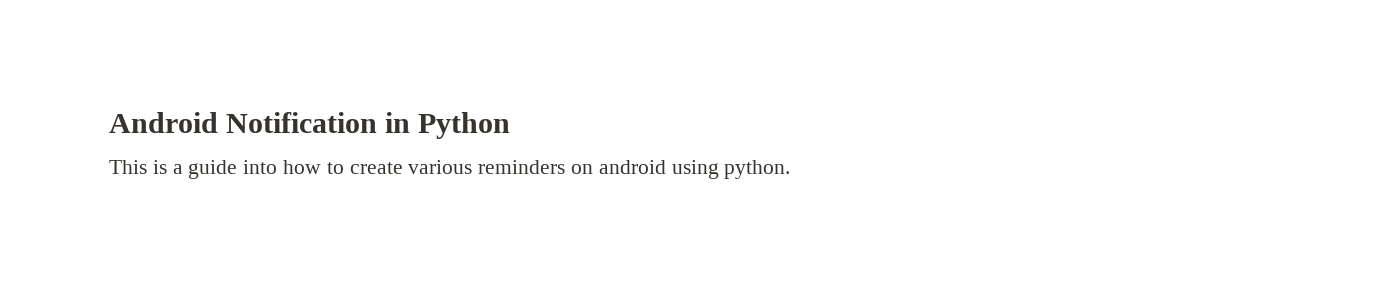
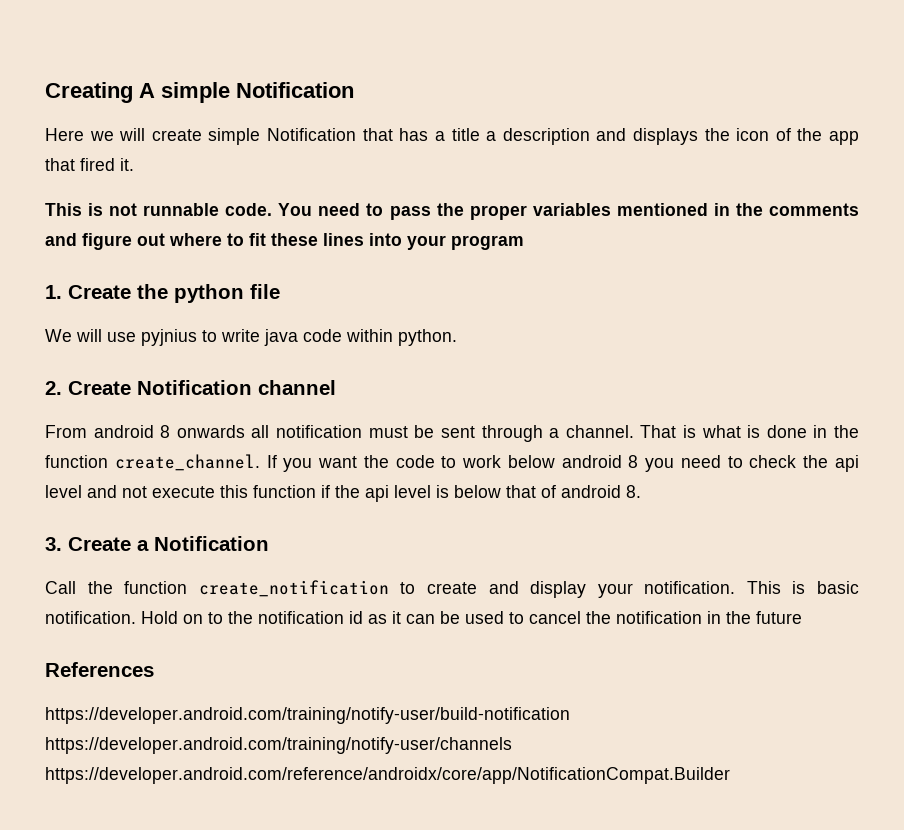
[109,112,511,139] [109,160,791,179] Android Notification in Python // This is a guide into how to create various reminders on android using python. -> [45,82,354,103] [45,128,859,145] [45,158,134,171] [45,203,860,220] [45,233,524,250] [45,284,280,303] [45,329,457,346] [45,380,336,395] [45,425,859,442] [45,454,859,472] [45,485,641,502] [45,536,269,551] [45,580,860,598] [45,611,802,624] [45,662,154,677] [45,707,570,724] [45,737,512,754] [45,767,730,784] Creating A simple Notification // Here we will create simple Notification that has a title a description and displays the icon of the app that fired it. // This is not runnable code. You need to pass the proper variables mentioned in the comments and figure out where to fit these lines into your program // 1. Create the python file // We will use pyjnius to write java code within python. // 2. Create Notification channel // From android 8 onwards all notification must be sent through a channel. That is what is done in the function create_channel. If you want the code to work below android 8 you need to check the api level and not execute this function if the api level is below that of android 8. // 3. Create a Notification // Call the function create_notification to create and display your notification. This is basic notification. Hold on to the notification id as it can be used to cancel the notification in the future // References // https://developer.android.com/training/notify-user/build-notification https://developer.android.com/training/notify-user/channels https://developer.android.com/reference/androidx/core/app/NotificationCompat.Builder

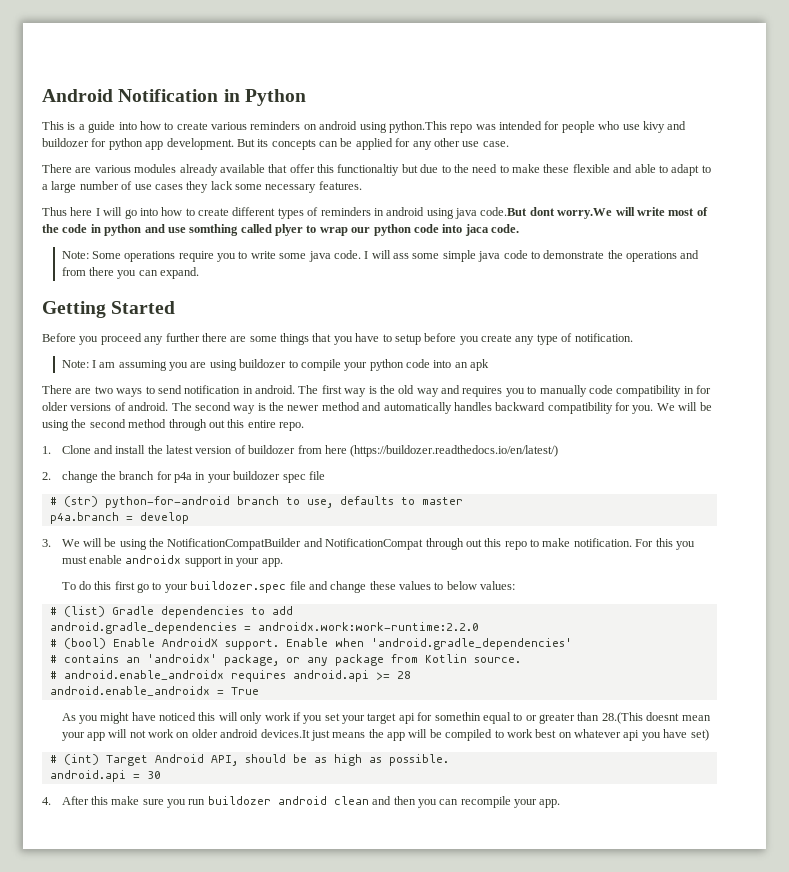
[45,82,354,103] [45,128,859,145] [45,158,134,171] [45,203,860,220] [45,233,524,250] [45,284,280,303] [45,329,457,346] [45,380,336,395] [45,425,859,442] [45,454,859,472] [45,485,641,502] [45,536,269,551] [45,580,860,598] [45,611,802,624] [45,662,154,677] [45,707,570,724] [45,737,512,754] [45,767,730,784] Creating A simple Notification // Here we will create simple Notification that has a title a description and displays the icon of the app that fired it. // This is not runnable code. You need to pass the proper variables mentioned in the comments and figure out where to fit these lines into your program // 1. Create the python file // We will use pyjnius to write java code within python. // 2. Create Notification channel // From android 8 onwards all notification must be sent through a channel. That is what is done in the function create_channel. If you want the code to work below android 8 you need to check the api level and not execute this function if the api level is below that of android 8. // 3. Create a Notification // Call the function create_notification to create and display your notification. This is basic notification. Hold on to the notification id as it can be used to cancel the notification in the future // References // https://developer.android.com/training/notify-user/build-notification https://developer.android.com/training/notify-user/channels https://developer.android.com/reference/androidx/core/app/NotificationCompat.Builder -> [42,89,306,106] [42,121,687,133] [42,138,509,150] [42,164,711,176] [42,181,362,193] [42,207,708,219] [42,224,519,236] [61,250,700,262] [61,267,200,279] [42,301,176,318] [42,333,633,345] [61,359,490,371] [42,385,711,397] [42,402,712,414] [42,419,304,431] [42,445,559,457] [42,471,325,483] [49,496,463,508] [49,512,189,524] [42,538,695,550] [61,555,283,567] [61,581,516,593] [49,606,293,618] [49,622,479,634] [49,638,572,650] [49,654,521,666] [49,670,411,682] [49,686,259,696] [61,712,711,724] [61,729,709,741] [49,754,449,766] [49,770,161,782] [42,796,561,808] Android Notification in Python // This is a guide into how to create various reminders on android using python.This repo was intended for people who use kivy and buildozer for python app development. But its concepts can be applied for any other use case. // There are various modules already available that offer this functionaltiy but due to the need to make these flexible and able to adapt to a large number of use cases they lack some necessary features. // Thus here I will go into how to create different types of reminders in android using java code.But dont worry.We will write most of the code in python and use somthing called plyer to wrap our python code into jaca code. // Note: Some operations require you to write some java code. I will ass some simple java code to demonstrate the operations and from there you can expand. // Getting Started // Before you proceed any further there are some things that you have to setup before you create any type of notification. // Note: I am assuming you are using buildozer to compile your python code into an apk // There are two ways to send notification in android. The first way is the old way and requires you to manually code compatibility in for older versions of android. The second way is the newer method and automatically handles backward compatibility for you. We will be using the second method through out this entire repo. // 1. Clone and install the latest version of buildozer from here (https://buildozer.readthedocs.io/en/latest/) // 2. change the branch for p4a in your buildozer spec file // # (str) python-for-android branch to use, defaults to master // p4a.branch = develop // 3. We will be using the NotificationCompatBuilder and NotificationCompat through out this repo to make notification. For this you must enable androidx support in your app. // To do this first go to your buildozer.spec file and change these values to below values: // # (list) Gradle dependencies to add // android.gradle_dependencies = androidx.work:work-runtime:2.2.0 // # (bool) Enable AndroidX support. Enable when 'android.gradle_dependencies' // # contains an 'androidx' package, or any package from Kotlin source. // # android.enable_androidx requires android.api >= 28 // android.enable_androidx = True // As you might have noticed this will only work if you set your target api for somethin equal to or greater than 28.(This doesnt mean your app will not work on older android devices.It just means the app will be compiled to work best on whatever api you have set) // # (int) Target Android API, should be as high as possible. // android.api = 30 // 4. After this make sure you run buildozer android clean and then you can recompile your app.

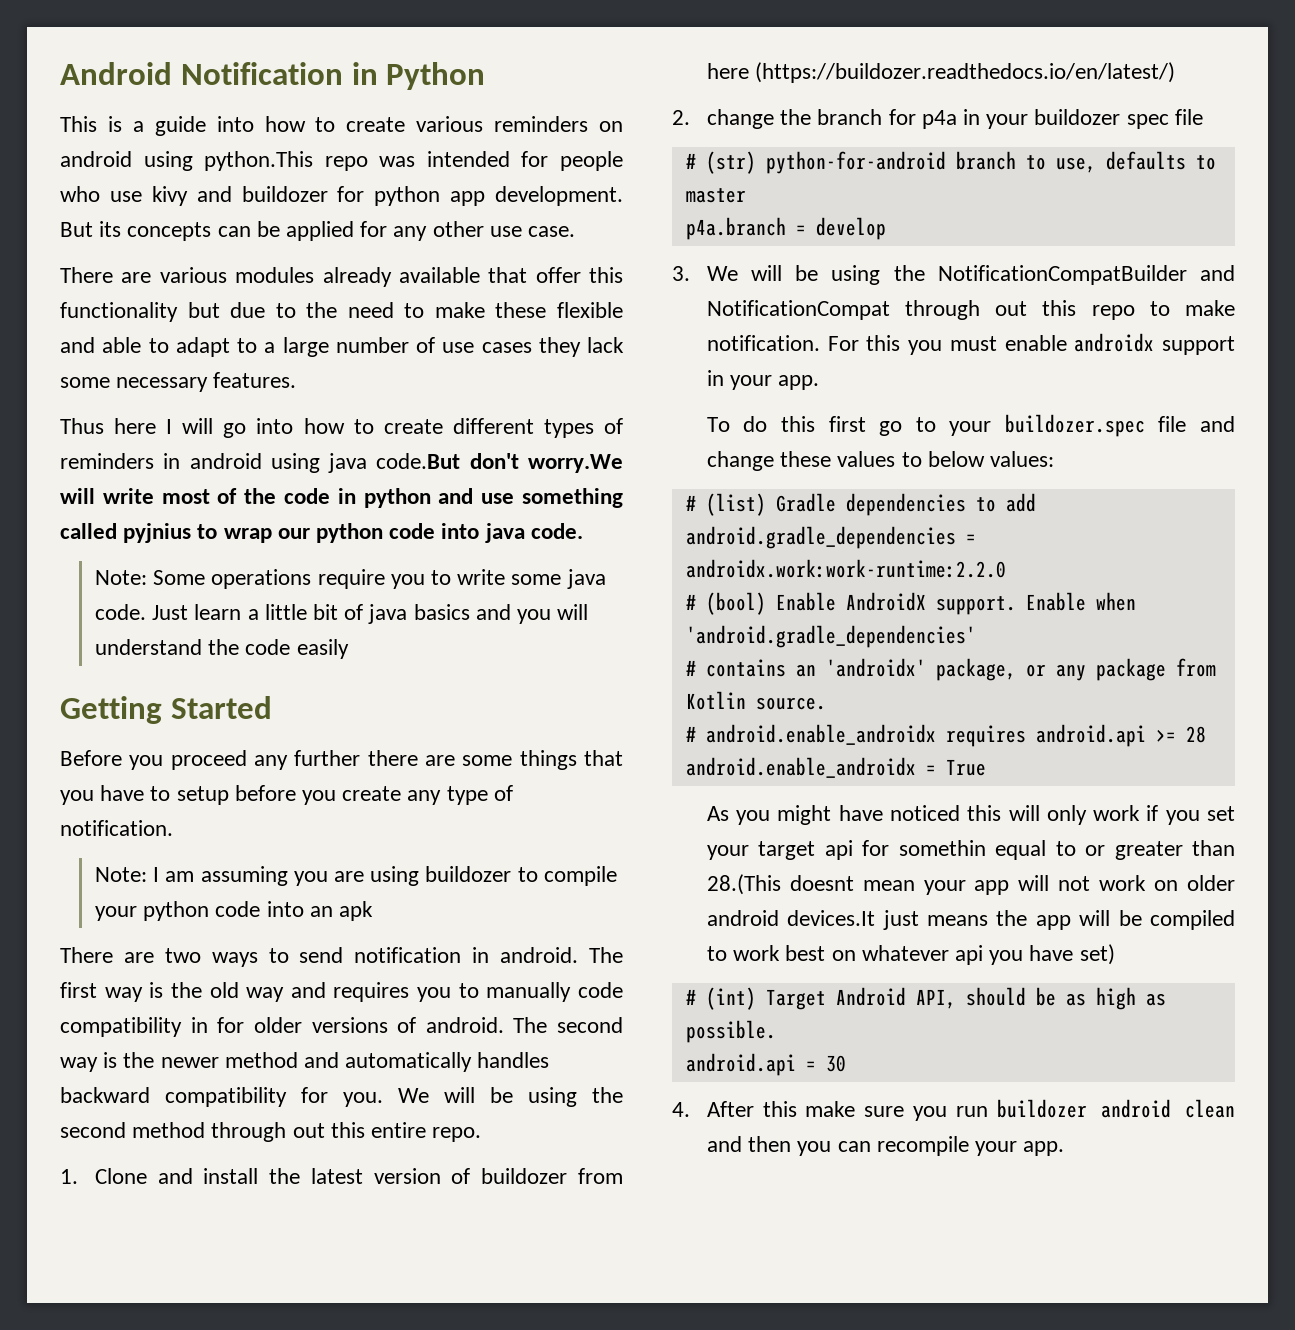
[337,164,400,176] functionaltiy -> [60,302,178,322] functionality
[529,207,555,216] dont -> [469,453,519,469] don't
[189,224,303,236] somthing called plyer -> [522,488,623,508] [60,523,192,543] something called pyjnius
[464,224,489,236] jaca -> [484,523,525,543] java
[364,250,700,262] [61,267,200,279] I will ass some simple java code to demonstrate the operations and from there you can expand. -> [152,604,589,624] [94,639,349,659] Just learn a little bit of java basics and you will understand the code easily

